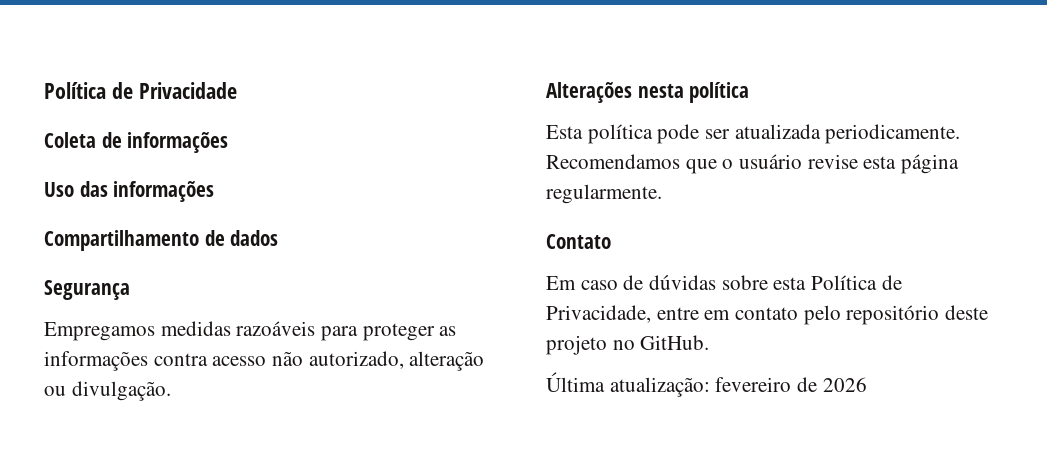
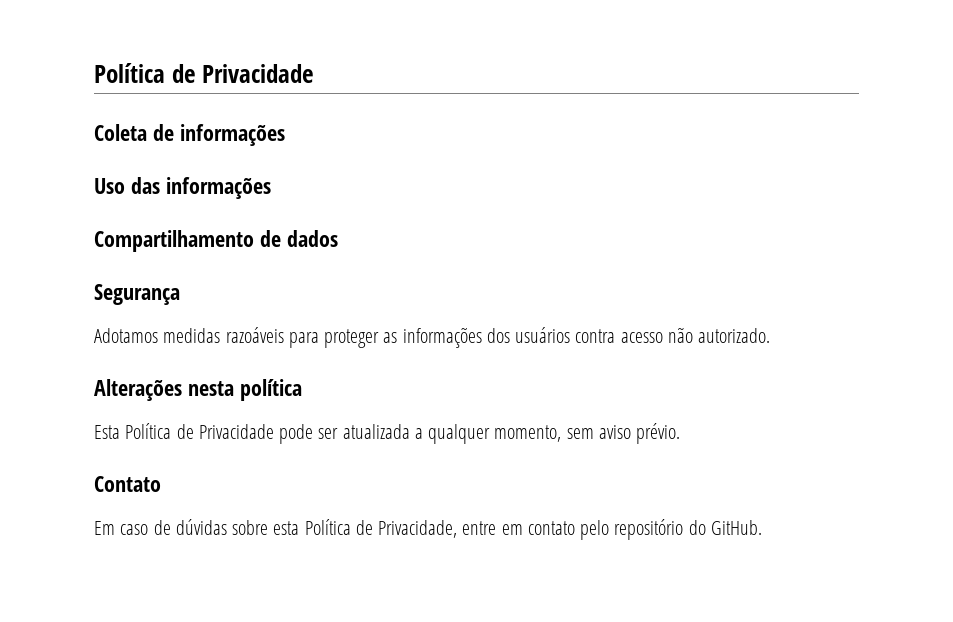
[44,322,155,341] Empregamos -> [94,328,158,343] Adotamos
(148, 361) none -> [486,327,571,343] dos usuários
[308,351,485,371] [44,381,171,401] autorizado, alteração ou divulgação. -> [698,328,771,343] autorizado.
[587,124,961,144] [546,154,960,174] [546,184,662,204] política pode ser atualizada periodicamente. Recomendamos que o usuário revise esta página regularmente. -> [125,423,681,444] Política de Privacidade pode ser atualizada a qualquer momento, sem aviso prévio.
[945,305,989,320] [546,335,710,355] [546,372,867,397] deste projeto no GitHub. // Última atualização: fevereiro de 2026 -> [688,520,762,535] do GitHub.

